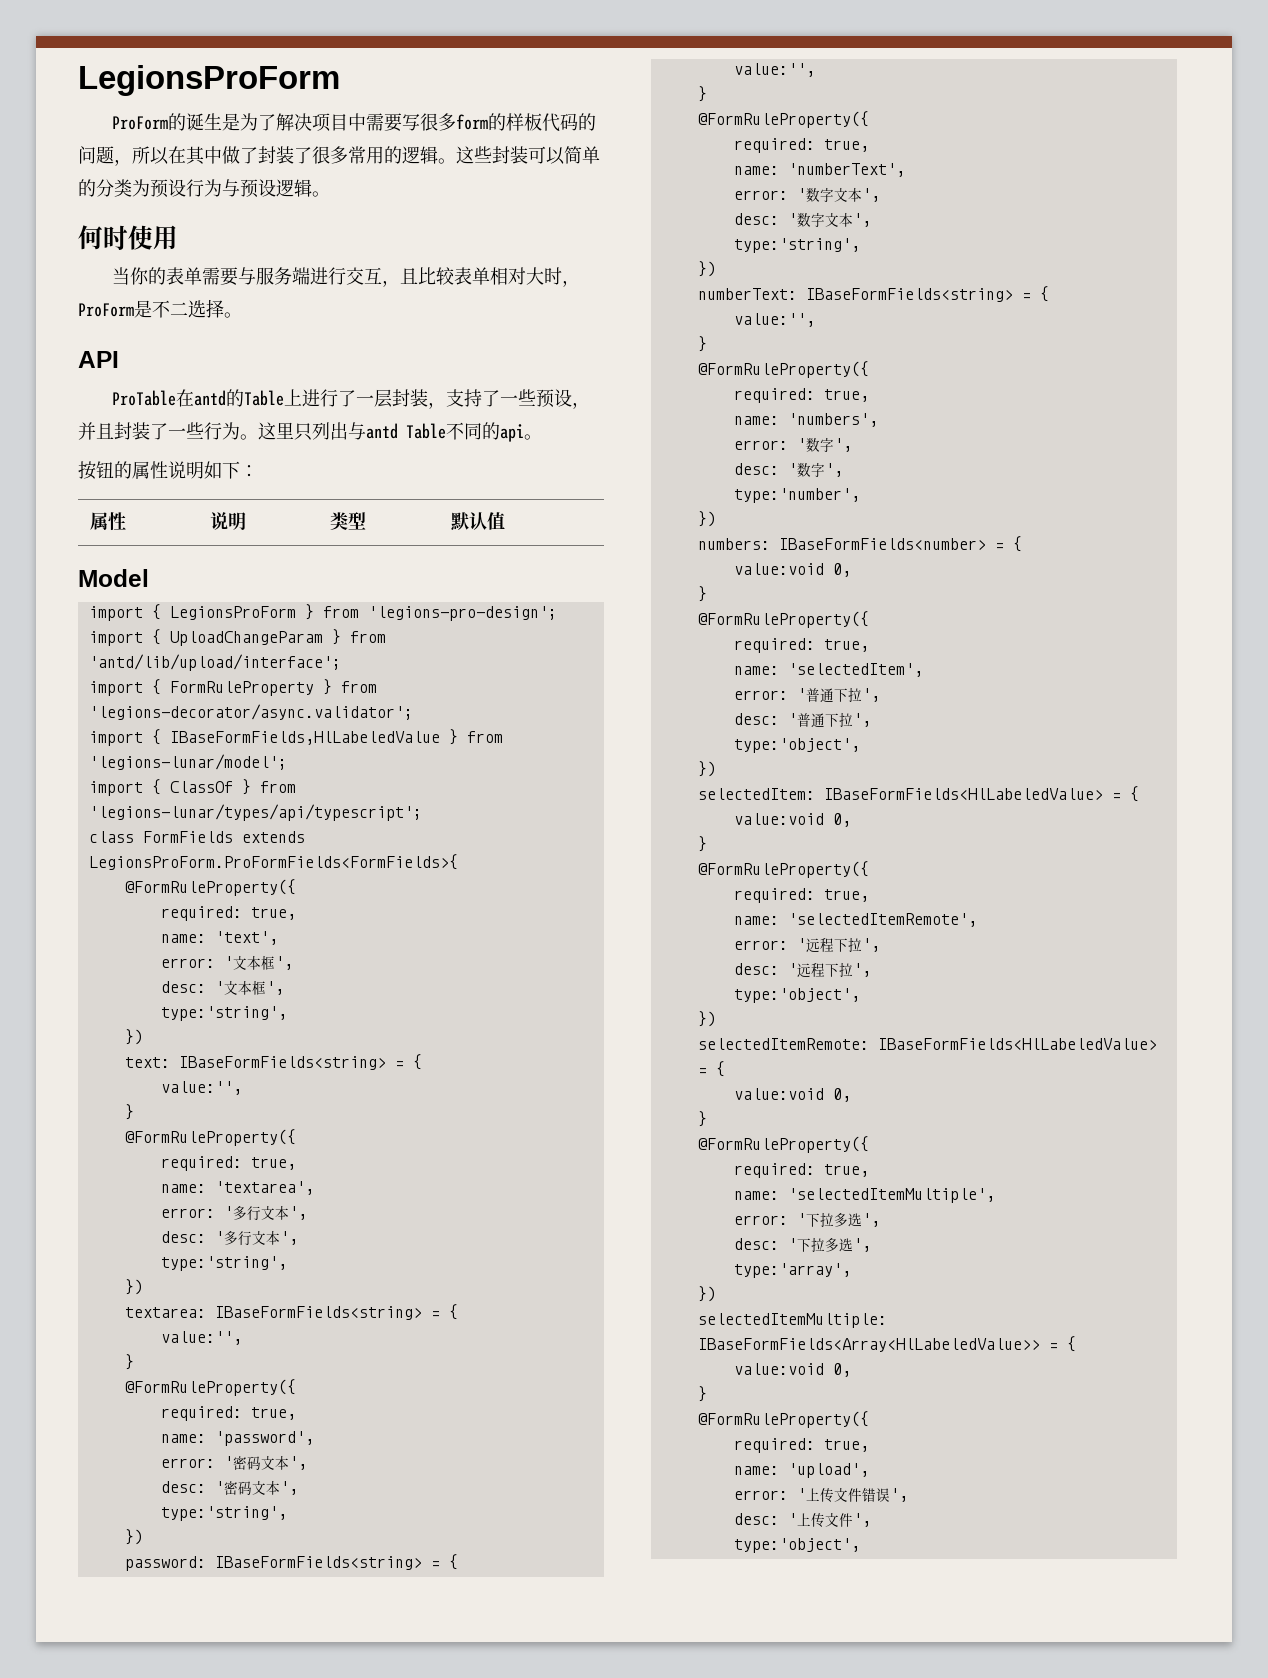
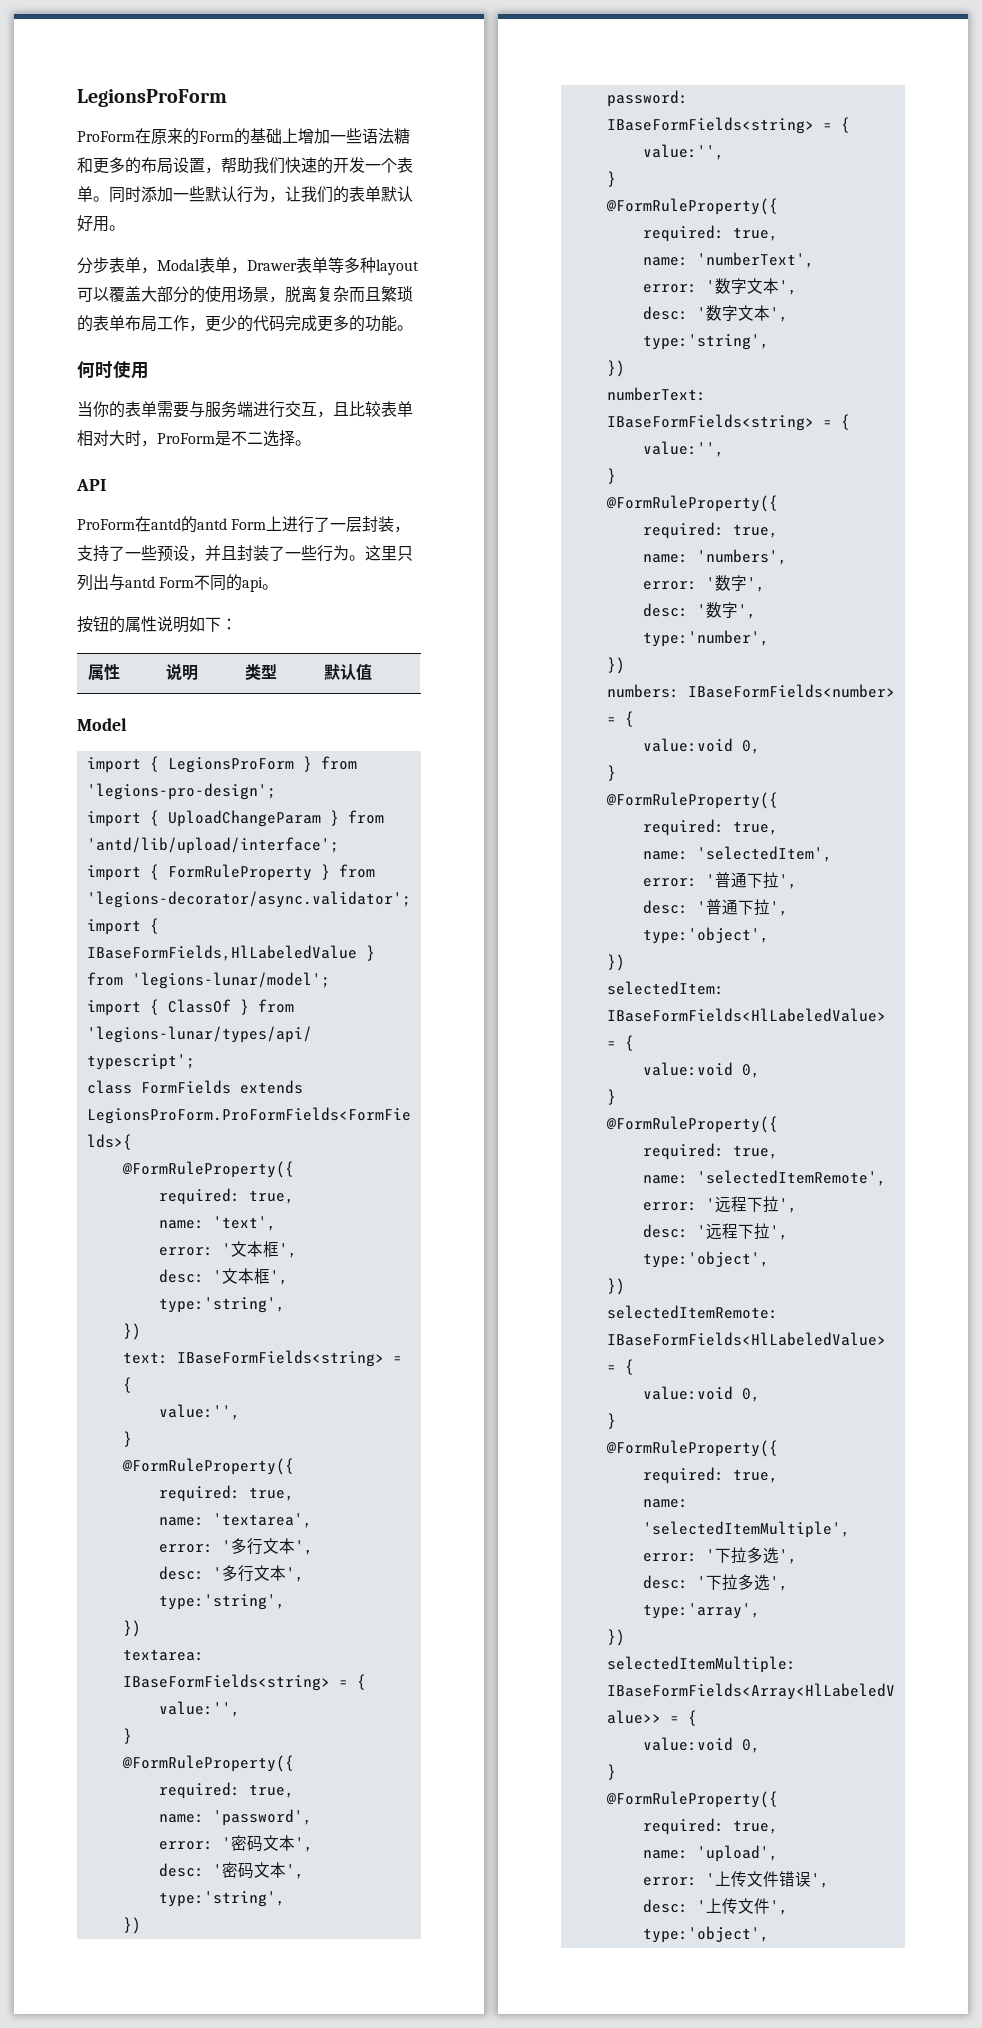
[167,113,596,132] [78,146,600,166] [78,179,312,198] 的诞生是为了解决项目中需要写很多form的样板代码的问题，所以在其中做了封装了很多常用的逻辑。这些封装可以简单的分类为预设行为与预设逻辑 -> [135,128,410,145] [77,157,413,174] [77,186,413,203] [77,215,125,232] [77,257,419,275] [77,286,413,303] [77,315,397,332] 在原来的Form的基础上增加一些语法糖和更多的布局设置，帮助我们快速的开发一个表单。同时添加一些默认行为，让我们的表单默认好用。 // 分步表单，Modal表单，Drawer表单等多种layout可以覆盖大部分的使用场景，脱离复杂而且繁琐的表单布局工作，更少的代码完成更多的功能
[111,390,176,406] ProTable -> [77,519,135,530] ProForm
[243,390,284,406] Table -> [197,518,267,530] antd Form
[406,423,446,439] Table -> [159,577,195,588] Form

